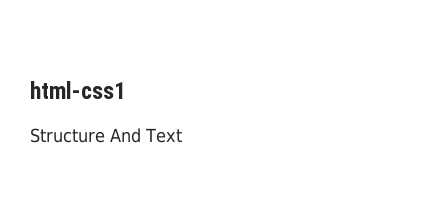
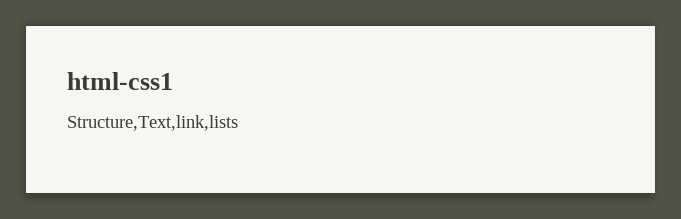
[30,128,182,143] Structure And Text -> [67,115,238,131] Structure,Text,link,lists

